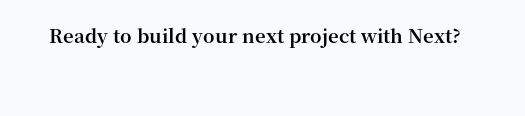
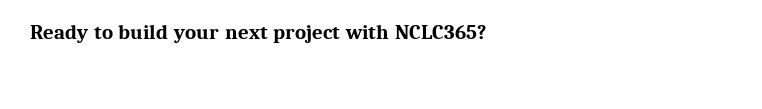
[408,28,461,43] Next? -> [394,25,486,39] NCLC365?

